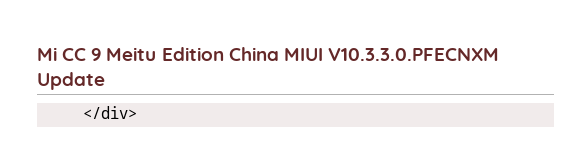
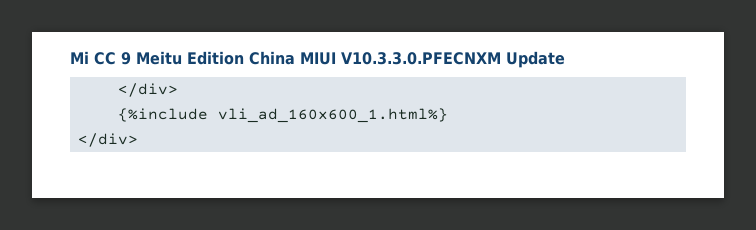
(137, 112) none -> [117,108,448,123] [77,133,138,147] // {%include vli_ad_160x600_1.html%} // </div>

